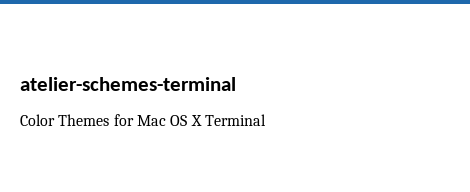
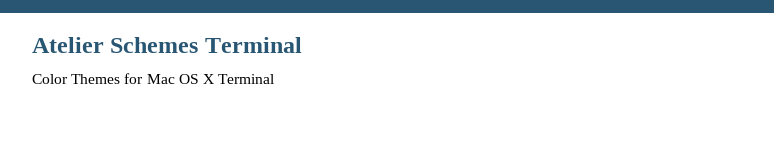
[20,77,236,91] atelier-schemes-terminal -> [32,37,302,53] Atelier Schemes Terminal

